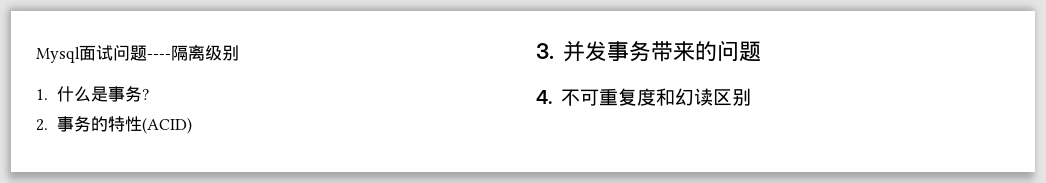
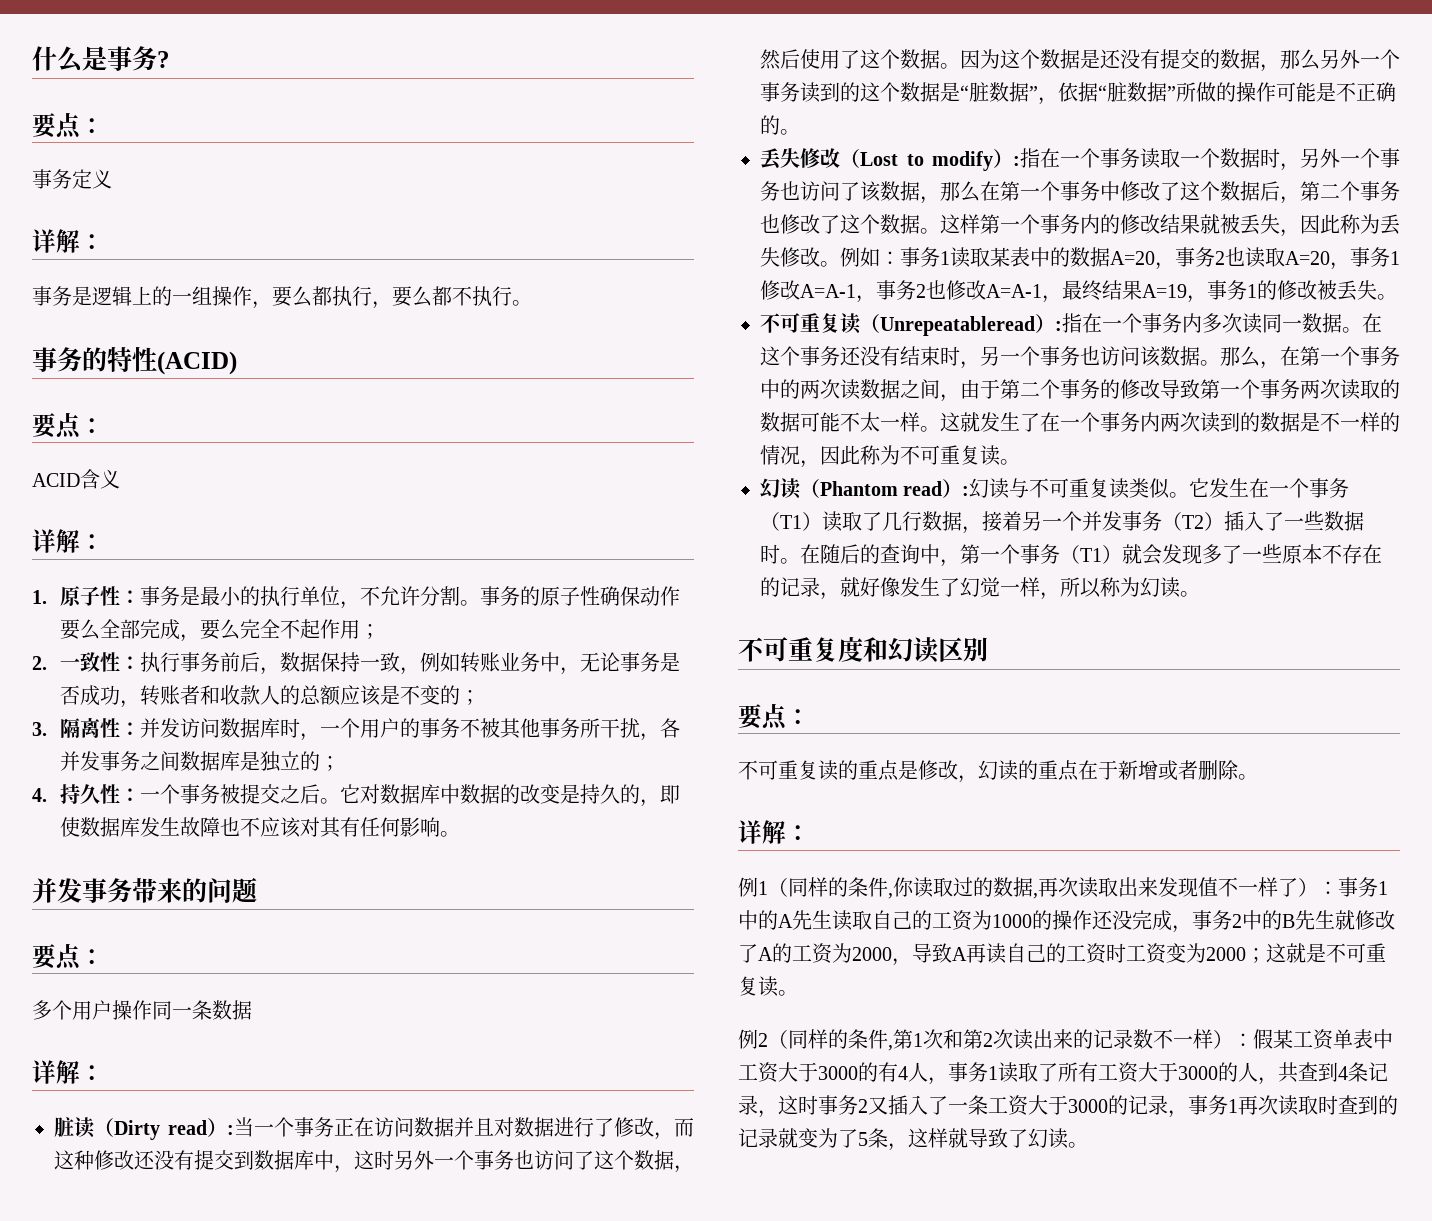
[36,45,239,63] [36,86,149,102] [36,116,192,134] [536,43,554,59] Mysql面试问题----隔离级别 // 1.什么是事务? // 2.事务的特性(ACID) // 3. -> [32,46,170,73] [32,112,104,139] [32,169,112,189] [32,229,104,253] [32,286,532,309] [32,346,237,375] [32,412,104,439] [32,469,120,489] [32,529,104,553] [32,586,680,609] [59,619,380,642] [32,652,680,675] [59,685,480,708] [32,718,680,741] [59,751,340,772] [32,784,680,807] [59,817,460,838] 什么是事务? // 要点： // 事务定义 // 详解： // 事务是逻辑上的一组操作，要么都执行，要么都不执行。 // 事务的特性(ACID) // 要点： // ACID含义 // 详解： // 1.原子性：事务是最小的执行单位，不允许分割。事务的原子性确保动作要么全部完成，要么完全不起作用； // 2.一致性：执行事务前后，数据保持一致，例如转账业务中，无论事务是否成功，转账者和收款人的总额应该是不变的； // 3.隔离性：并发访问数据库时，一个用户的事务不被其他事务所干扰，各并发事务之间数据库是独立的； // 4.持久性：一个事务被提交之后。它对数据库中数据的改变是持久的，即使数据库发生故障也不应该对其有任何影响。 //
[536,90,552,104] 4. -> [32,943,104,970] [32,1000,252,1020] [32,1060,104,1084] [54,1117,694,1140] [54,1150,694,1173] [760,49,1400,72] [760,82,1396,105] [760,115,800,135] [760,148,1400,171] [760,181,1400,204] [760,214,1400,237] [760,247,1400,270] [760,280,1397,303] [760,313,1382,336] [760,346,1400,369] [760,379,1400,402] [760,412,1400,433] [760,445,1020,468] [760,478,1350,499] [760,511,1364,534] [760,544,1382,567] [760,577,1200,600] 要点： // 多个用户操作同一条数据 // 详解： // 脏读（Dirty read）:当一个事务正在访问数据并且对数据进行了修改，而这种修改还没有提交到数据库中，这时另外一个事务也访问了这个数据，然后使用了这个数据。因为这个数据是还没有提交的数据，那么另外一个事务读到的这个数据是“脏数据”，依据“脏数据”所做的操作可能是不正确的。 // 丢失修改（Lost to modify）:指在一个事务读取一个数据时，另外一个事务也访问了该数据，那么在第一个事务中修改了这个数据后，第二个事务也修改了这个数据。这样第一个事务内的修改结果就被丢失，因此称为丢失修改。例如：事务1读取某表中的数据A=20，事务2也读取A=20，事务1修改A=A-1，事务2也修改A=A-1，最终结果A=19，事务1的修改被丢失。 // 不可重复读（Unrepeatableread）:指在一个事务内多次读同一数据。在这个事务还没有结束时，另一个事务也访问该数据。那么，在第一个事务中的两次读数据之间，由于第二个事务的修改导致第一个事务两次读取的数据可能不太一样。这就发生了在一个事务内两次读到的数据是不一样的情况，因此称为不可重复读。 // 幻读（Phantom read）:幻读与不可重复读类似。它发生在一个事务（T1）读取了几行数据，接着另一个并发事务（T2）插入了一些数据时。在随后的查询中，第一个事务（T1）就会发现多了一些原本不存在的记录，就好像发生了幻觉一样，所以称为幻读。 //
(751, 97) none -> [738,703,810,730] [738,760,1258,783] [738,820,810,844] [738,877,1388,899] [738,910,1395,933] [738,943,1386,966] [738,976,798,997] [738,1029,1393,1051] [738,1062,1388,1085] [738,1095,1398,1118] [738,1128,1088,1151] // 要点： // 不可重复读的重点是修改，幻读的重点在于新增或者删除。 // 详解： // 例1（同样的条件,你读取过的数据,再次读取出来发现值不一样了）：事务1中的A先生读取自己的工资为1000的操作还没完成，事务2中的B先生就修改了A的工资为2000，导致A再读自己的工资时工资变为2000；这就是不可重复读。 // 例2（同样的条件,第1次和第2次读出来的记录数不一样）：假某工资单表中工资大于3000的有4人，事务1读取了所有工资大于3000的人，共查到4条记录，这时事务2又插入了一条工资大于3000的记录，事务1再次读取时查到的记录就变为了5条，这样就导致了幻读。

